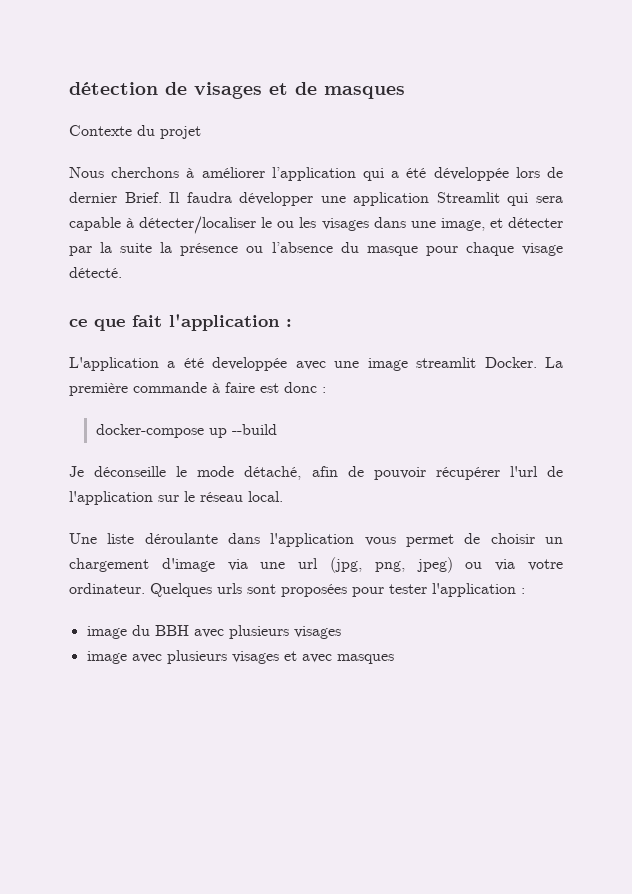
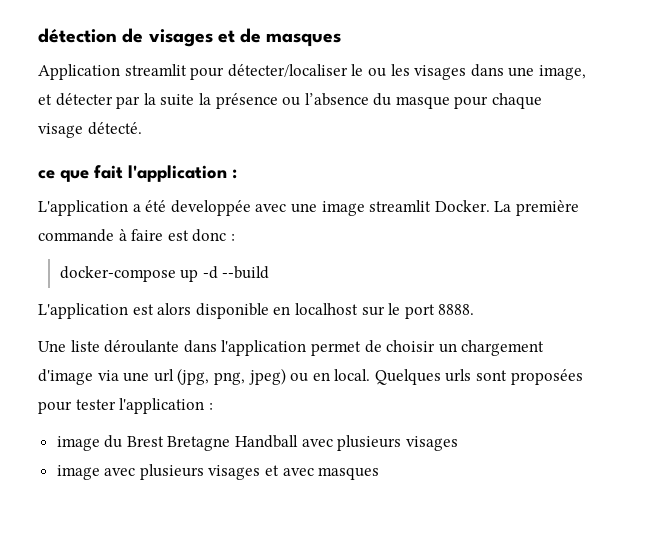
[69,125,201,139] [69,167,563,181] [69,192,563,206] [69,217,135,231] Contexte du projet // Nous cherchons à améliorer l’application qui a été développée lors de dernier Brief. Il faudra développer une application Streamlit qui sera capable à -> [38,64,225,80] Application streamlit pour
(227, 433) none -> [202,266,218,279] -d
[69,466,564,480] [69,491,283,505] Je déconseille le mode détaché, afin de pouvoir récupérer l'url de l'application sur le réseau local. -> [38,303,475,319] L'application est alors disponible en localhost sur le port 8888.
[364,537,396,546] vous -> (307, 348) none
[495,559,564,571] [69,583,145,594] via votre ordinateur. -> [312,369,371,381] en local.
[154,625,189,636] BBH -> [126,435,299,451] Brest Bretagne Handball

